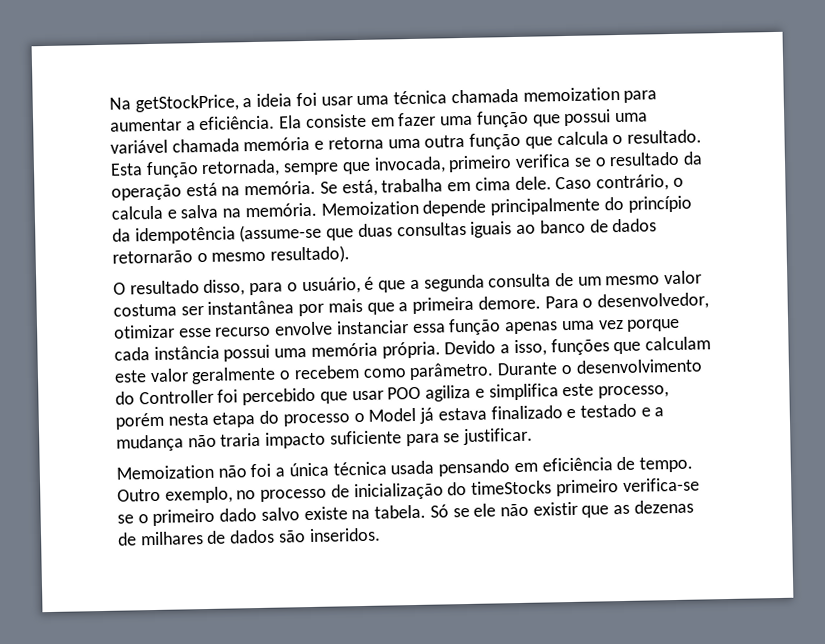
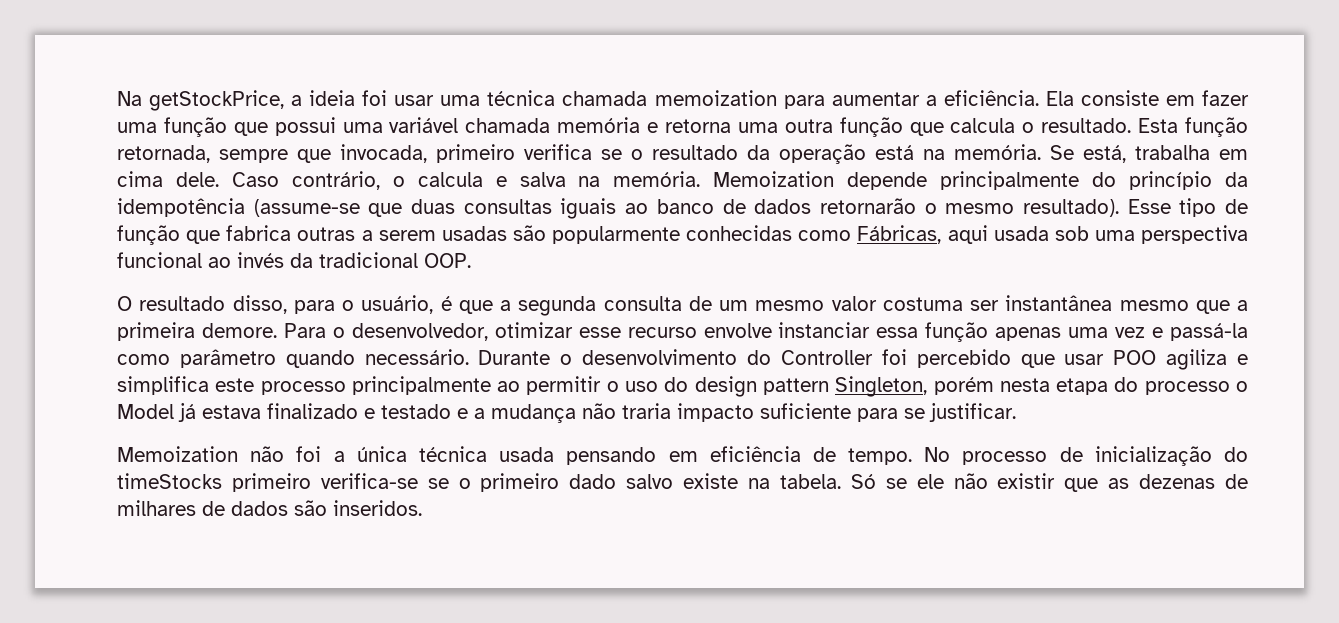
(351, 254) none -> [1127,198,1248,217] [117,225,1248,245] [117,252,471,268] Esse tipo de função que fabrica outras a serem usadas são popularmente conhecidas como Fábricas, aqui usada sob uma perspectiva funcional ao invés da tradicional OOP.
[298,298,363,317] por mais -> [1119,300,1189,311] mesmo
[626,318,681,332] [114,336,711,362] [114,362,495,385] porque cada instância possui uma memória própria. Devido a isso, funções que calculam este valor geralmente o recebem como parâmetro. -> [1152,323,1248,341] [117,349,469,368] e passá-la como parâmetro quando necessário.
[597,385,669,399] processo, -> [260,376,928,397] processo principalmente ao permitir o uso do design pattern Singleton,
[117,486,257,504] Outro exemplo, no -> [924,447,951,462] No

